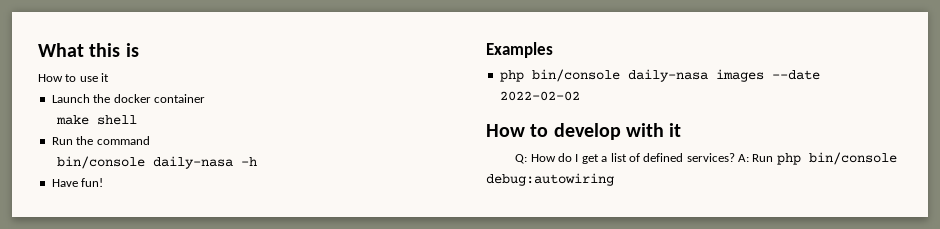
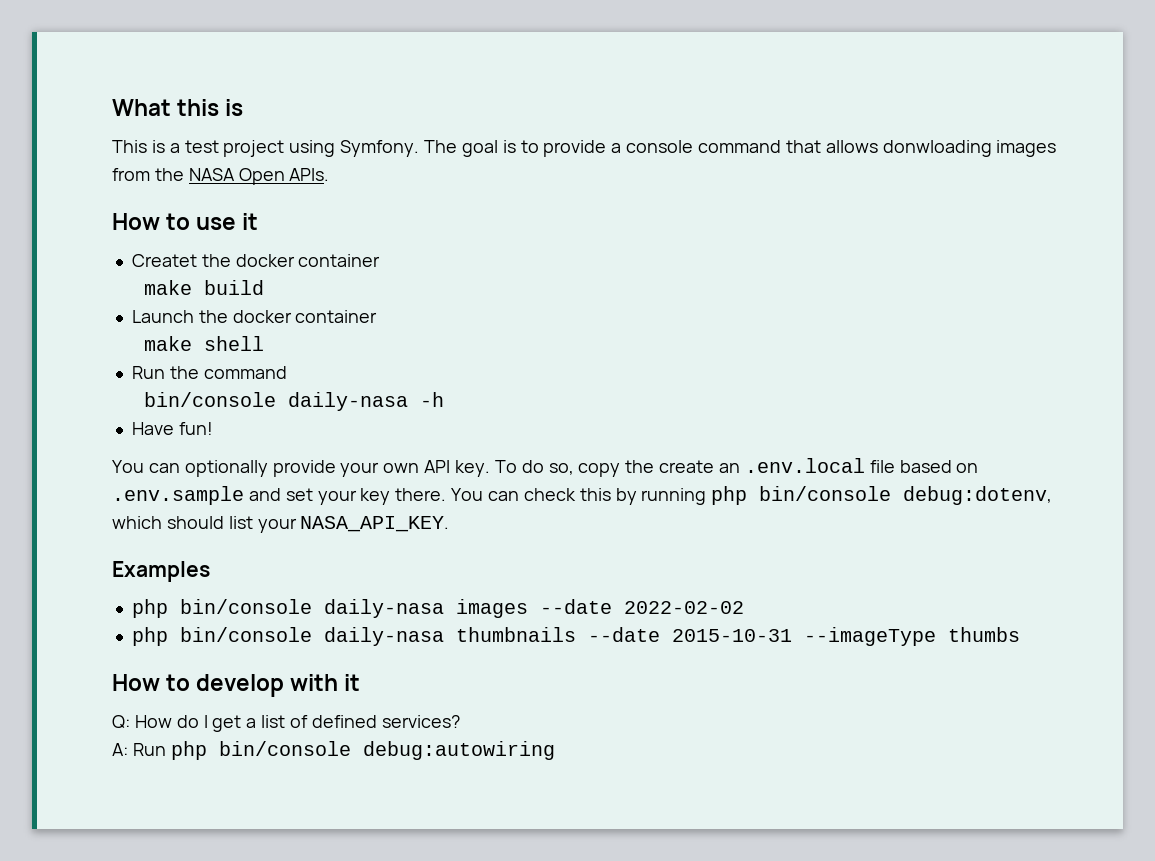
[38,73,110,82] How to use it -> [112,140,1057,157] [112,168,330,185] [112,213,259,230] [131,254,381,267] [143,280,264,295] This is a test project using Symfony. The goal is to provide a console command that allows donwloading images from the NASA Open APIs. // How to use it // Createt the docker container // make build
(104, 182) none -> [112,458,979,477] [112,486,1053,505] [112,516,450,533] // You can optionally provide your own API key. To do so, copy the create an .env.local file based on .env.sample and set your key there. You can check this by running php bin/console debug:dotenv, which should list your NASA_API_KEY.
(580, 96) none -> [131,627,1020,646] // php bin/console daily-nasa thumbnails --date 2015-10-31 --imageType thumbs
(735, 157) none -> (460, 721) //

